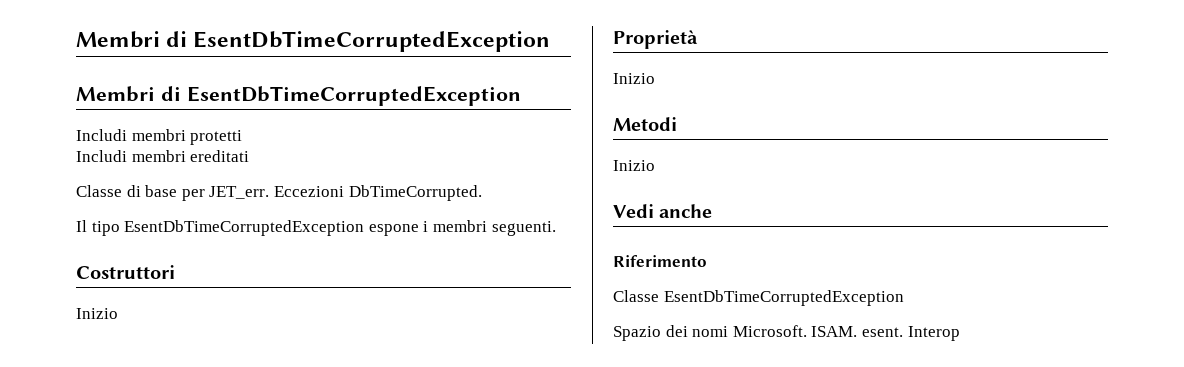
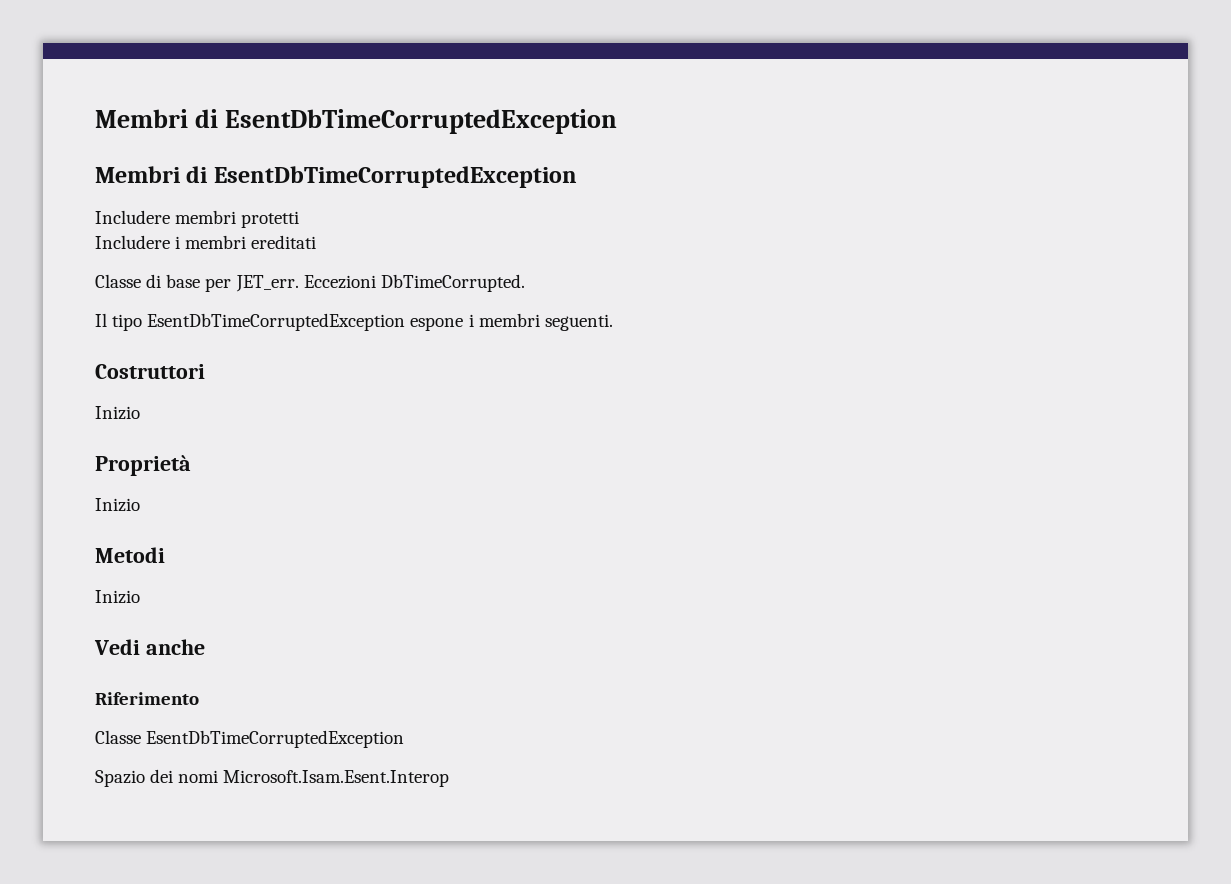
[76,129,127,141] Includi -> [95,210,170,224] Includere
[76,150,127,162] Includi -> [95,235,181,249] Includere i
[732,325,960,341] Microsoft. ISAM. esent. Interop -> [223,770,450,787] Microsoft.Isam.Esent.Interop

